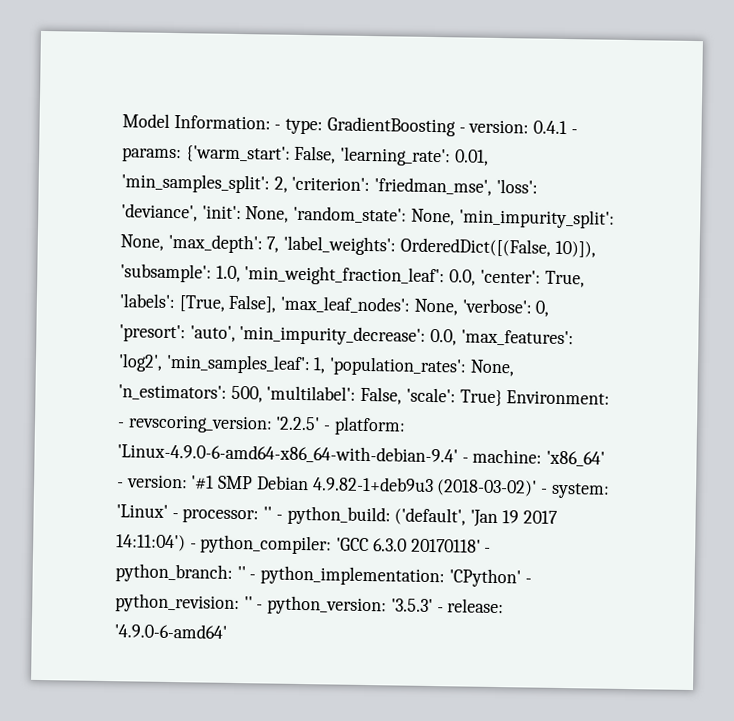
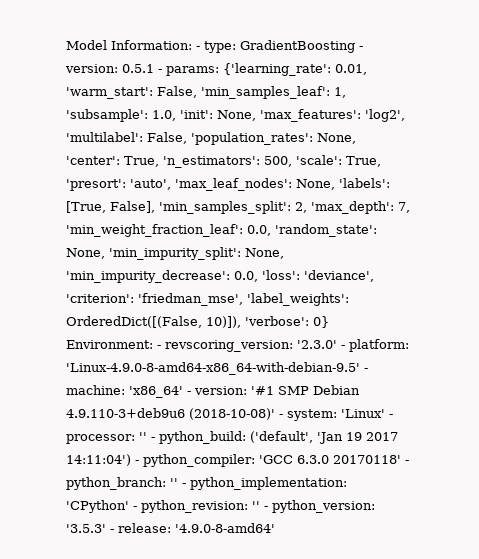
[533,120,568,135] 0.4.1 -> [122,64,154,73] 0.5.1
[185,145,489,167] [121,173,538,196] [121,203,615,229] [120,233,596,258] [120,263,585,288] [119,293,550,317] [119,324,574,347] [118,353,515,377] [118,384,503,407] {'warm_start': False, 'learning_rate': 0.01, 'min_samples_split': 2, 'criterion': 'friedman_mse', 'loss': 'deviance', 'init': None, 'random_state': None, 'min_impurity_split': None, 'max_depth': 7, 'label_weights': OrderedDict([(False, 10)]), 'subsample': 1.0, 'min_weight_fraction_leaf': 0.0, 'center': True, 'labels': [True, False], 'max_leaf_nodes': None, 'verbose': 0, 'presort': 'auto', 'min_impurity_decrease': 0.0, 'max_features': 'log2', 'min_samples_leaf': 1, 'population_rates': None, 'n_estimators': 500, 'multilabel': False, 'scale': True} -> [223,63,367,76] [66,86,346,99] [66,109,405,122] [66,132,356,145] [66,155,381,168] [66,178,390,191] [66,201,410,214] [66,224,377,237] [66,247,284,260] [66,270,374,283] [66,293,349,306] [66,316,329,328] {'learning_rate': 0.01, 'warm_start': False, 'min_samples_leaf': 1, 'subsample': 1.0, 'init': None, 'max_features': 'log2', 'multilabel': False, 'population_rates': None, 'center': True, 'n_estimators': 500, 'scale': True, 'presort': 'auto', 'max_leaf_nodes': None, 'labels': [True, False], 'min_samples_split': 2, 'max_depth': 7, 'min_weight_fraction_leaf': 0.0, 'random_state': None, 'min_impurity_split': None, 'min_impurity_decrease': 0.0, 'loss': 'deviance', 'criterion': 'friedman_mse', 'label_weights': OrderedDict([(False, 10)]), 'verbose': 0}
[275,416,321,431] '2.2.5' -> [297,340,337,349] '2.3.0'
[117,443,458,465] 'Linux-4.9.0-6-amd64-x86_64-with-debian-9.4' -> [66,362,360,375] 'Linux-4.9.0-8-amd64-x86_64-with-debian-9.5'
[312,476,538,497] 4.9.82-1+deb9u3 (2018-03-02)' -> [66,408,275,420] 4.9.110-3+deb9u6 (2018-10-08)'
[114,623,227,639] '4.9.0-6-amd64' -> [175,523,275,533] '4.9.0-8-amd64'

